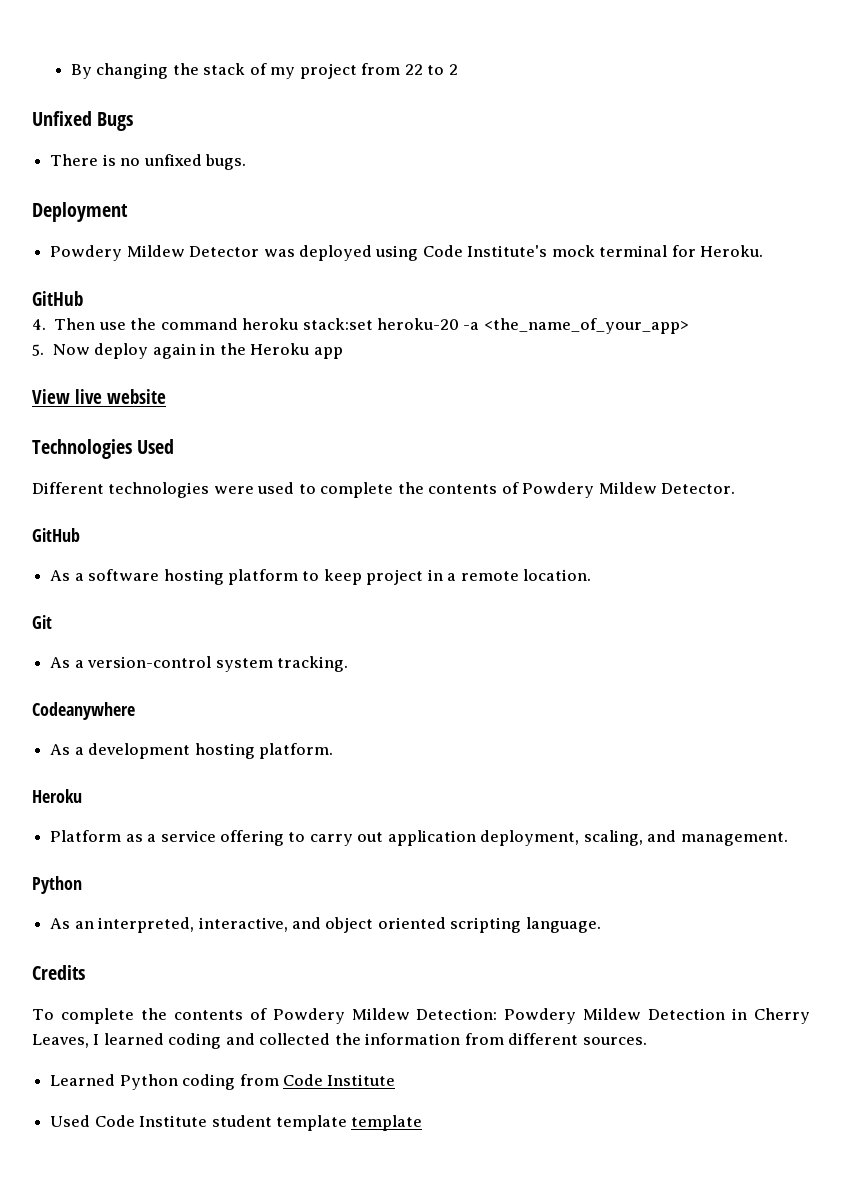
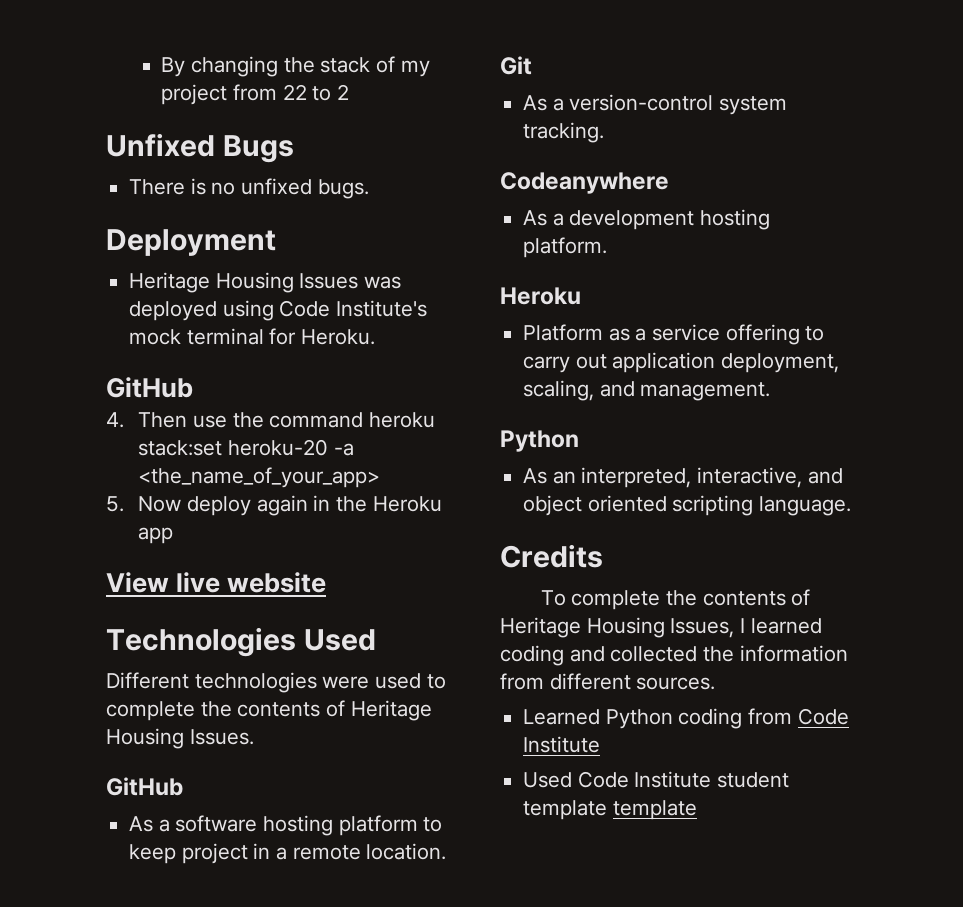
[50,245,260,261] Powdery Mildew Detector -> [129,272,359,293] Heritage Housing Issues
[522,482,736,498] Powdery Mildew Detector. -> [350,700,432,721] [106,728,254,749] Heritage Housing Issues.
[272,1008,810,1024] [32,1034,89,1048] Powdery Mildew Detection: Powdery Mildew Detection in Cherry Leaves, -> [500,617,735,638] Heritage Housing Issues,

